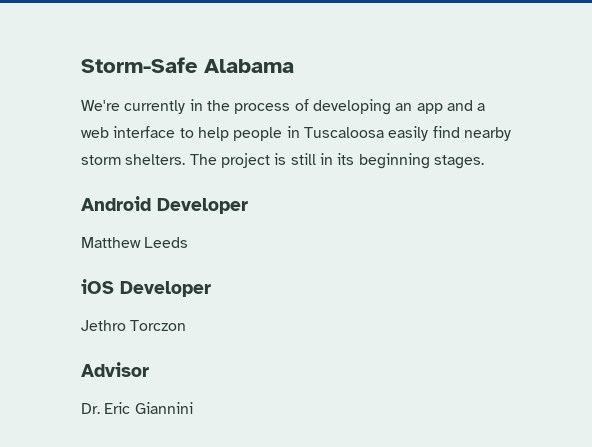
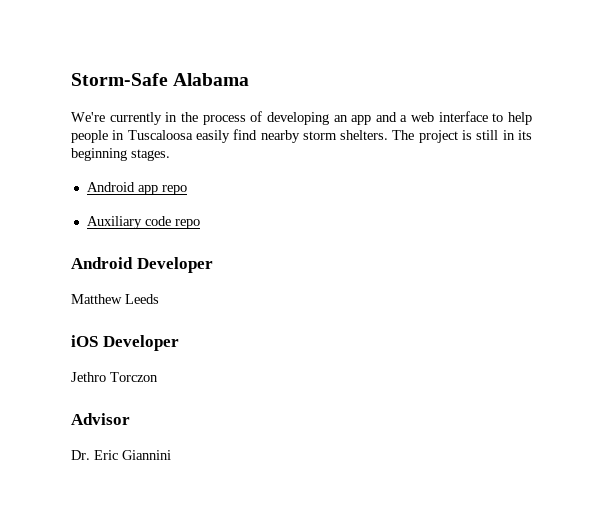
(484, 162) none -> [86,182,187,195] [86,216,200,229] // Android app repo // Auxiliary code repo

